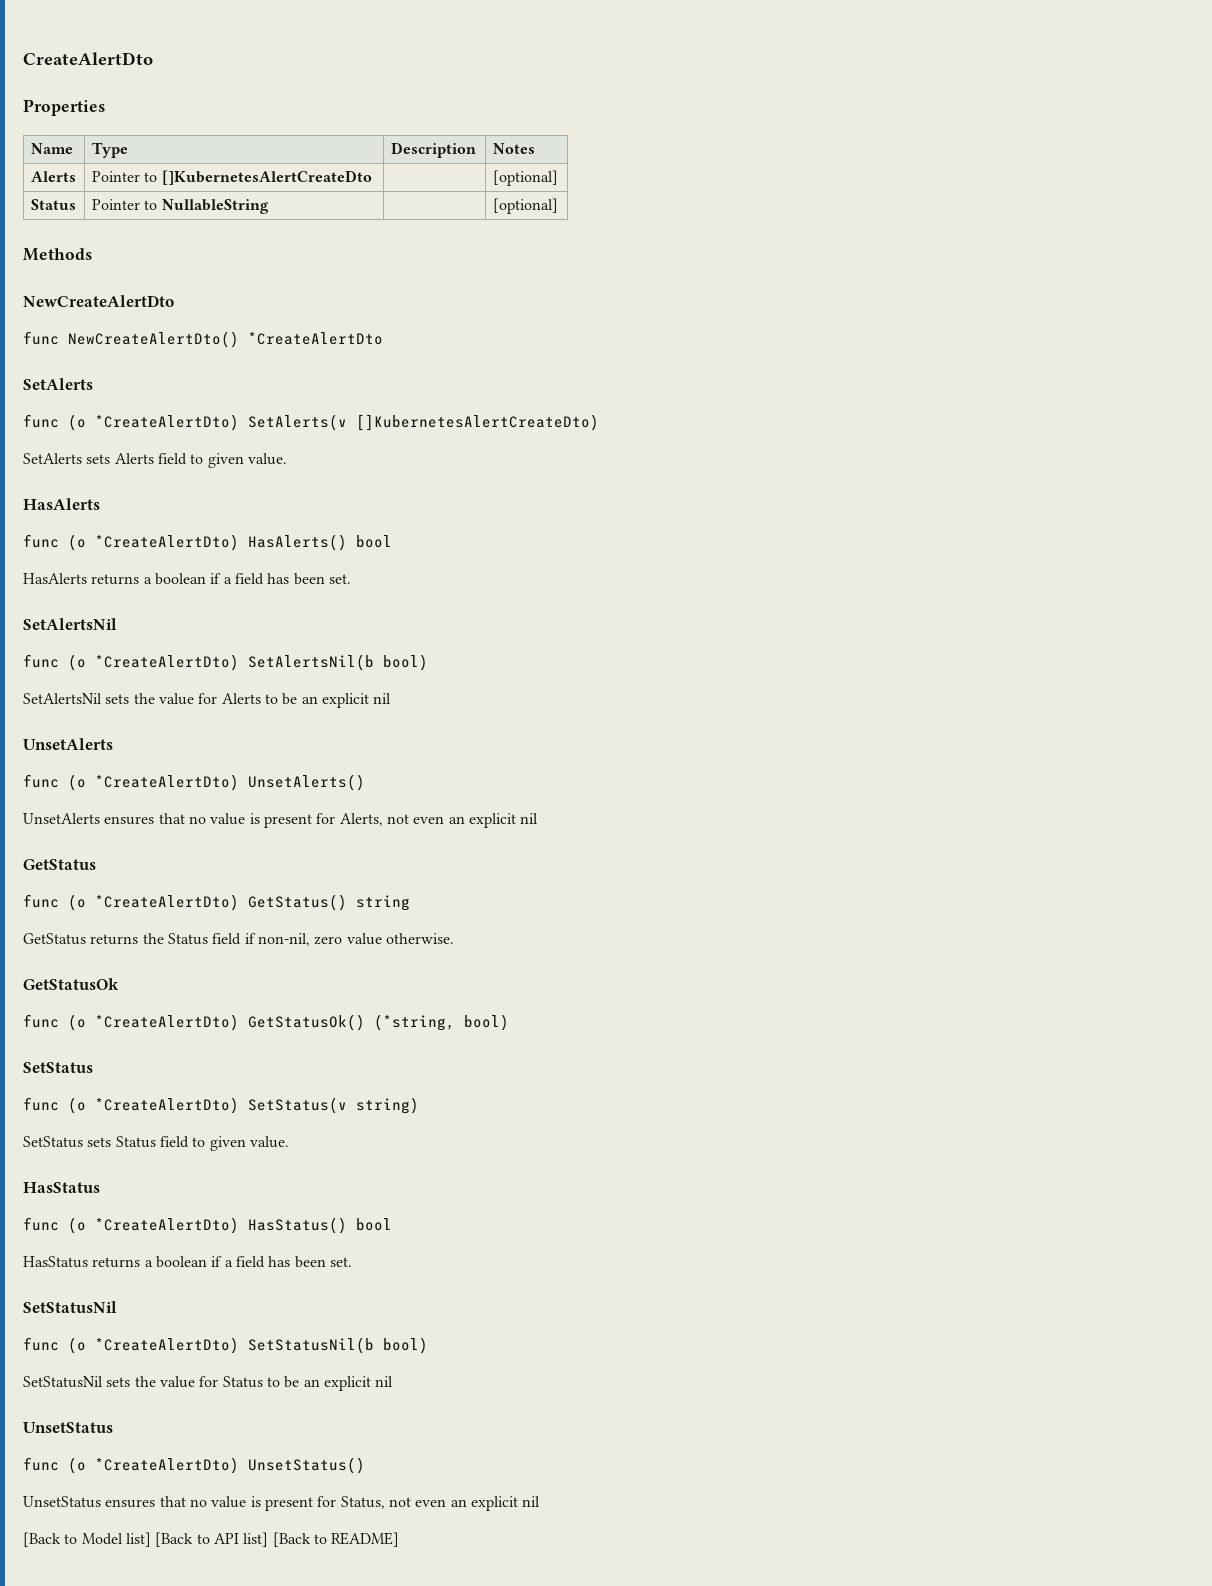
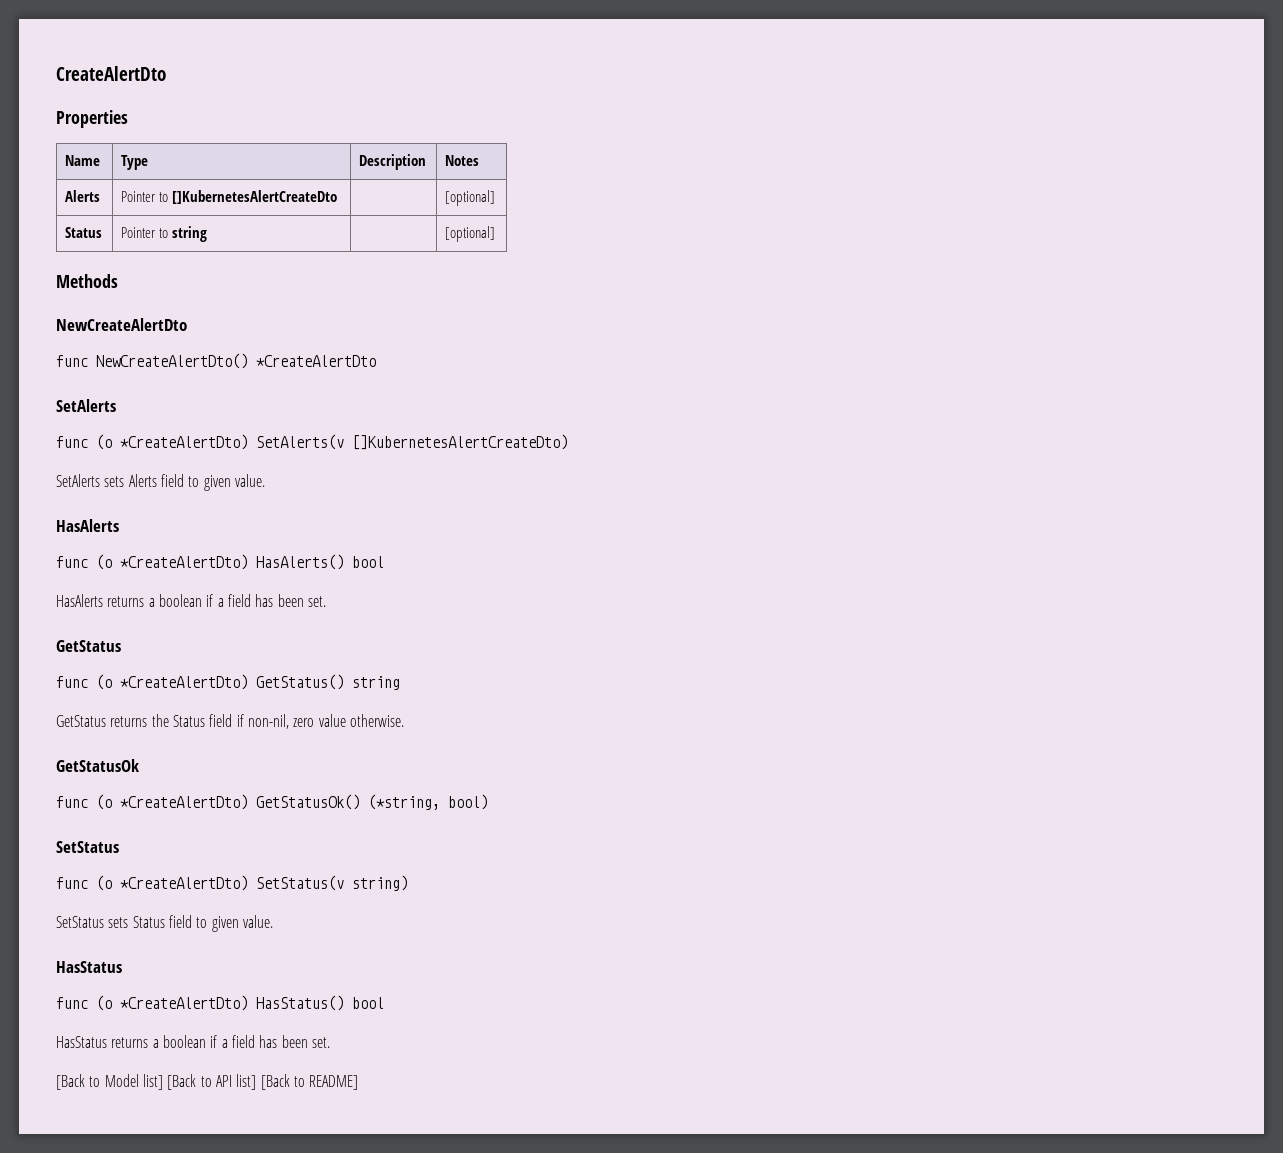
[161,199,269,214] NullableString -> [172,226,208,242] string
[23,618,117,630] [23,654,428,671] [23,693,392,708] [23,738,113,750] [23,774,365,791] [23,813,539,828] // SetAlertsNil // func (o *CreateAlertDto) SetAlertsNil(b bool) // SetAlertsNil sets the value for Alerts to be an explicit nil // UnsetAlerts // func (o *CreateAlertDto) UnsetAlerts() // UnsetAlerts ensures that no value is present for Alerts, not even an explicit nil -> (326, 601) none
[23,1301,117,1313] [23,1337,428,1354] [23,1376,394,1391] [23,1422,113,1433] [23,1457,365,1474] [23,1496,541,1511] // SetStatusNil // func (o *CreateAlertDto) SetStatusNil(b bool) // SetStatusNil sets the value for Status to be an explicit nil // UnsetStatus // func (o *CreateAlertDto) UnsetStatus() // UnsetStatus ensures that no value is present for Status, not even an explicit nil -> (330, 1042) none

